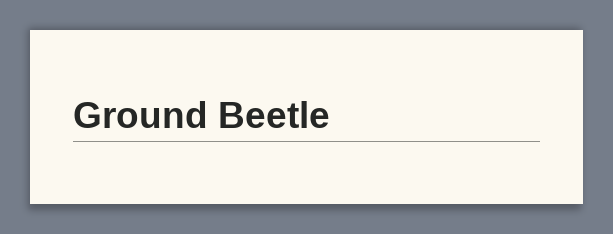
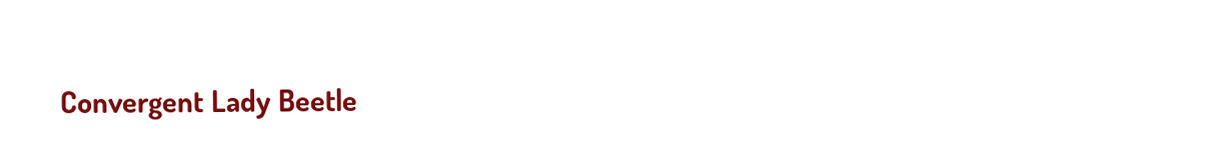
[73,101,208,128] Ground -> [60,88,273,121] Convergent Lady

